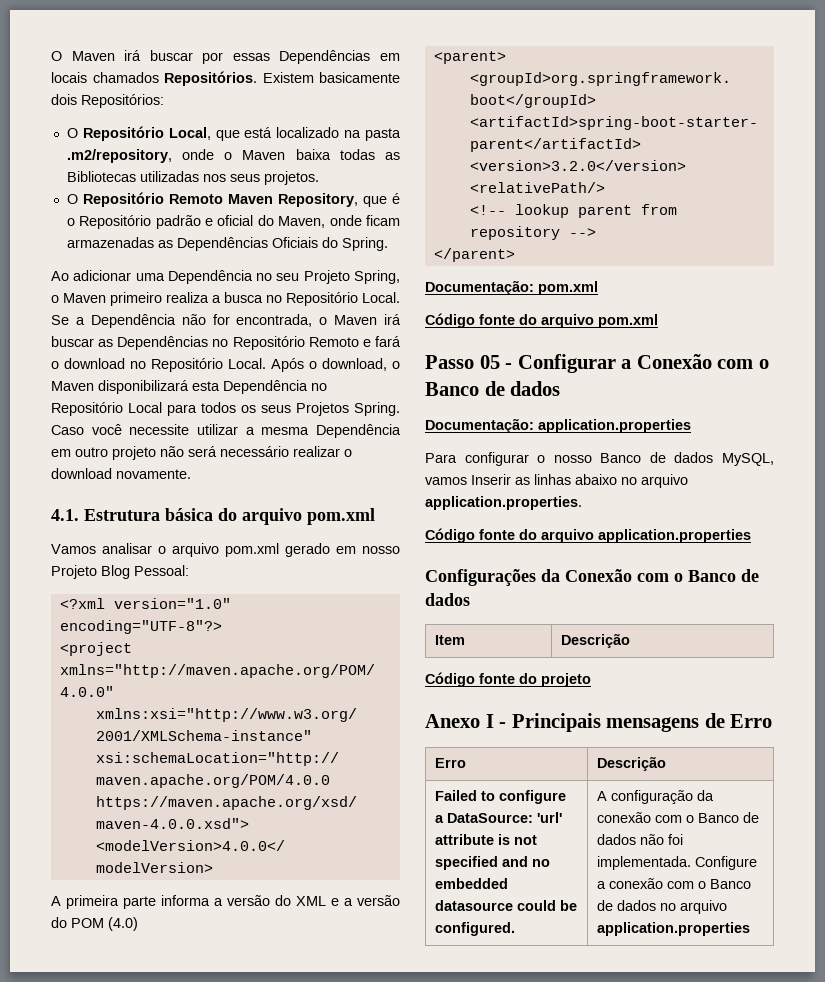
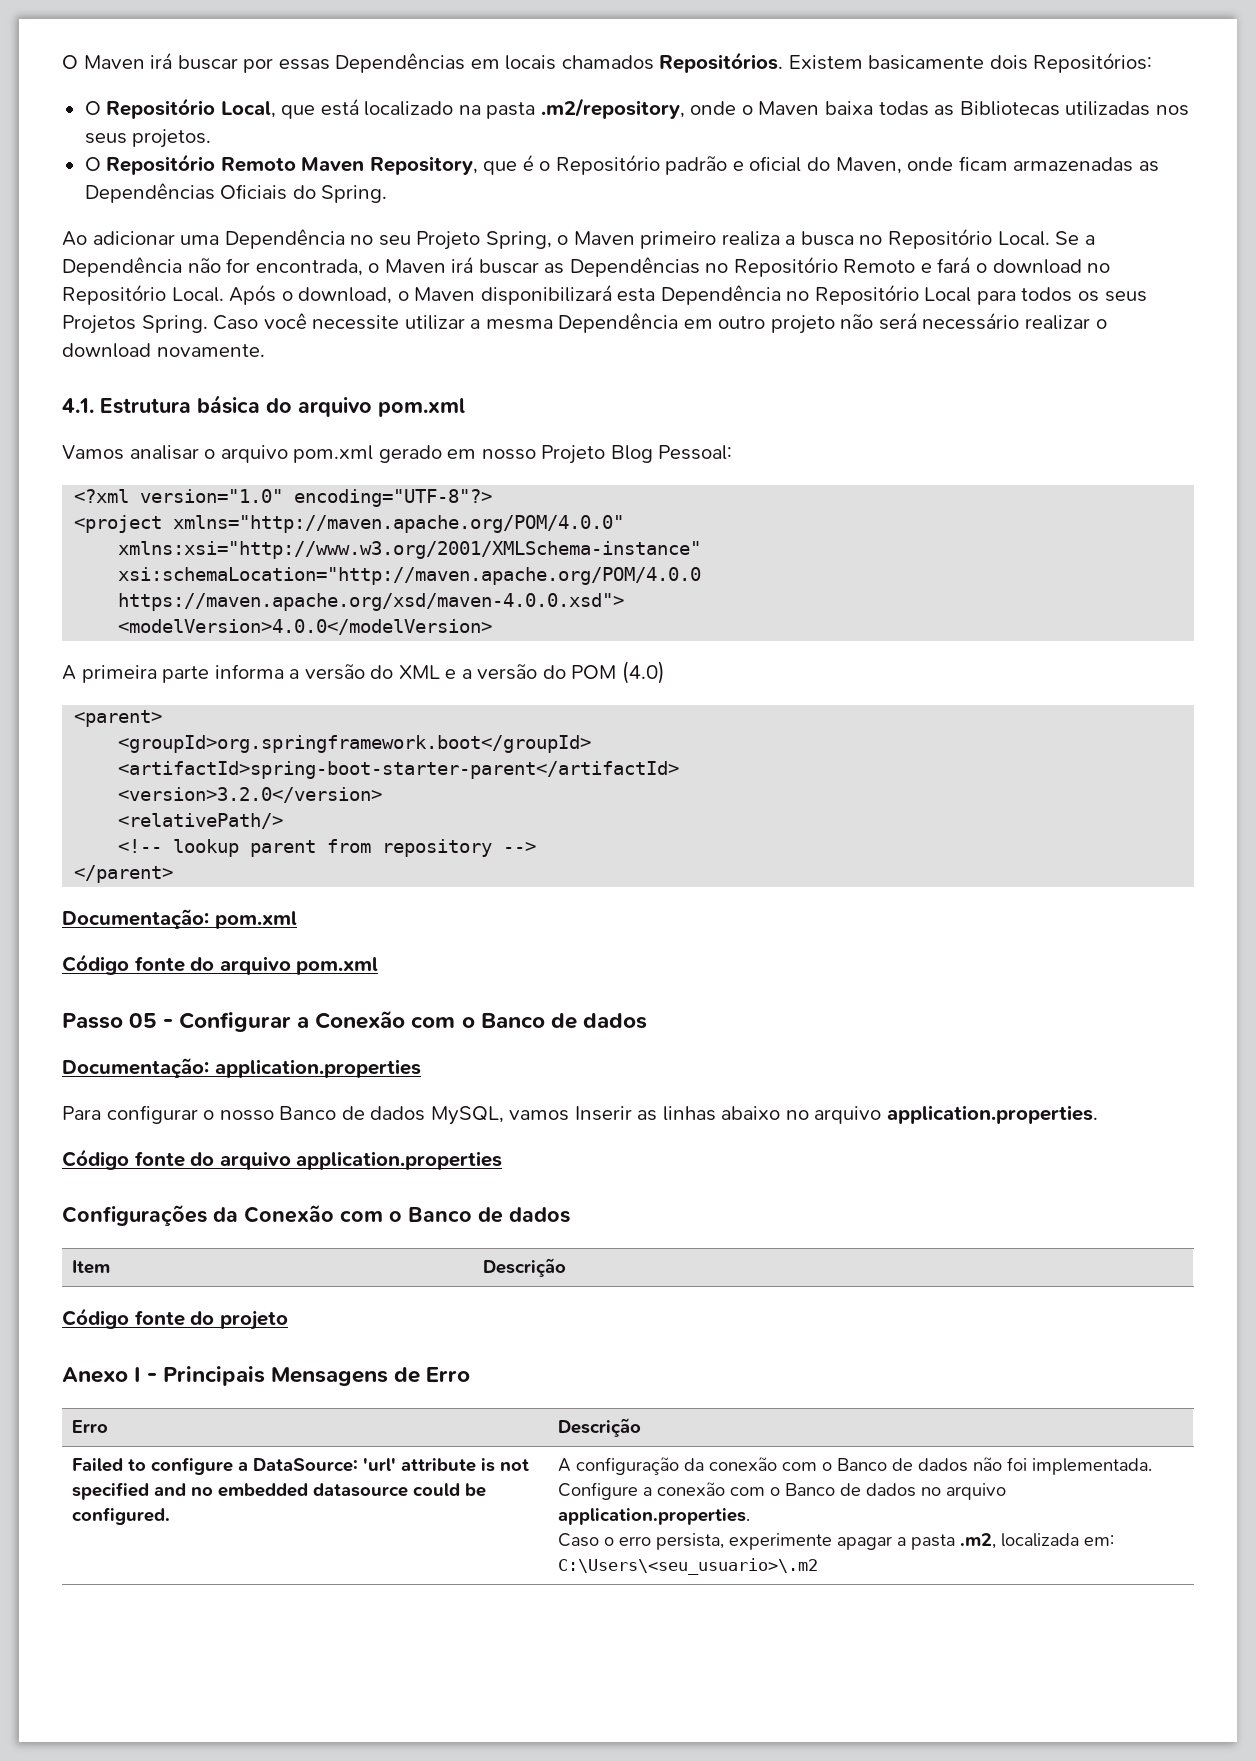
[606,717,700,732] mensagens -> [271,1367,389,1386] Mensagens
[597,922,751,936] application.properties -> [558,1508,751,1525] [558,1533,1115,1550] [558,1558,819,1575] application.properties. // Caso o erro persista, experimente apagar a pasta .m2, localizada em: C:\Users\<seu_usuario>\.m2

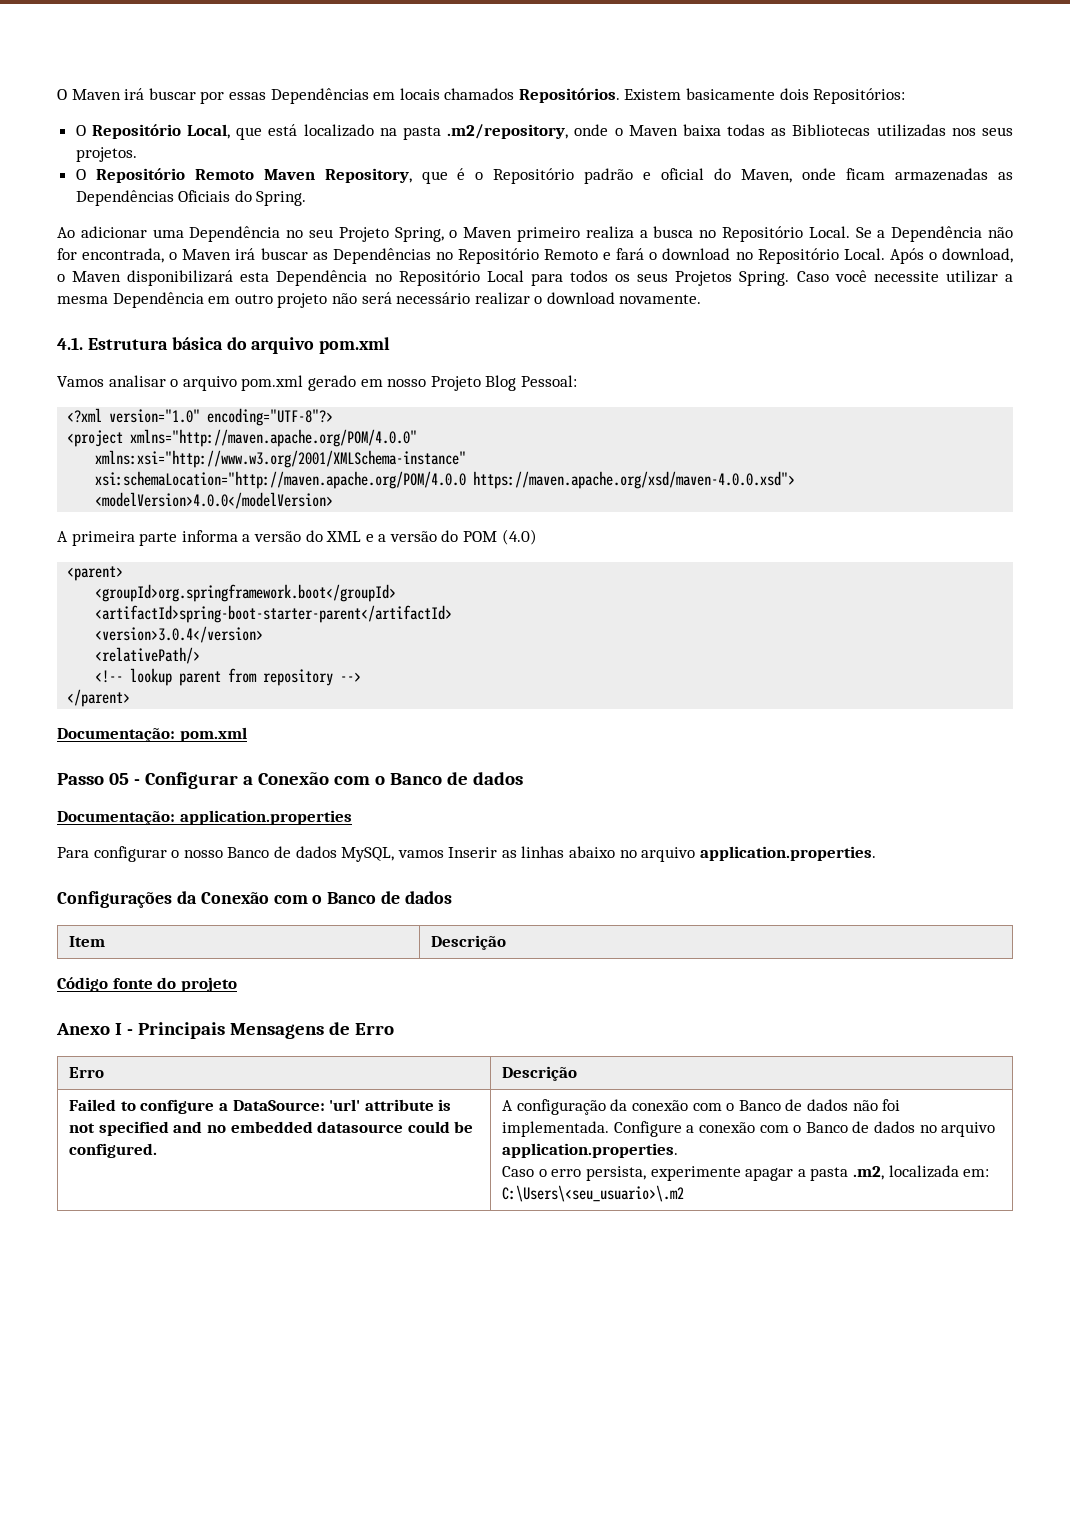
[118,787,383,803] <version>3.2.0</version> -> [95,626,264,643] <version>3.0.4</version>
[62,954,379,975] // Código fonte do arquivo pom.xml -> (247, 734) none
[62,1149,503,1170] // Código fonte do arquivo application.properties -> (876, 853) none

